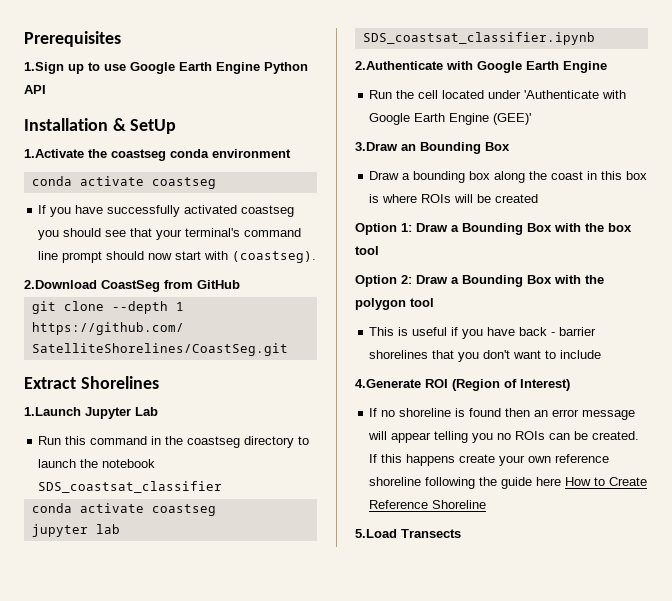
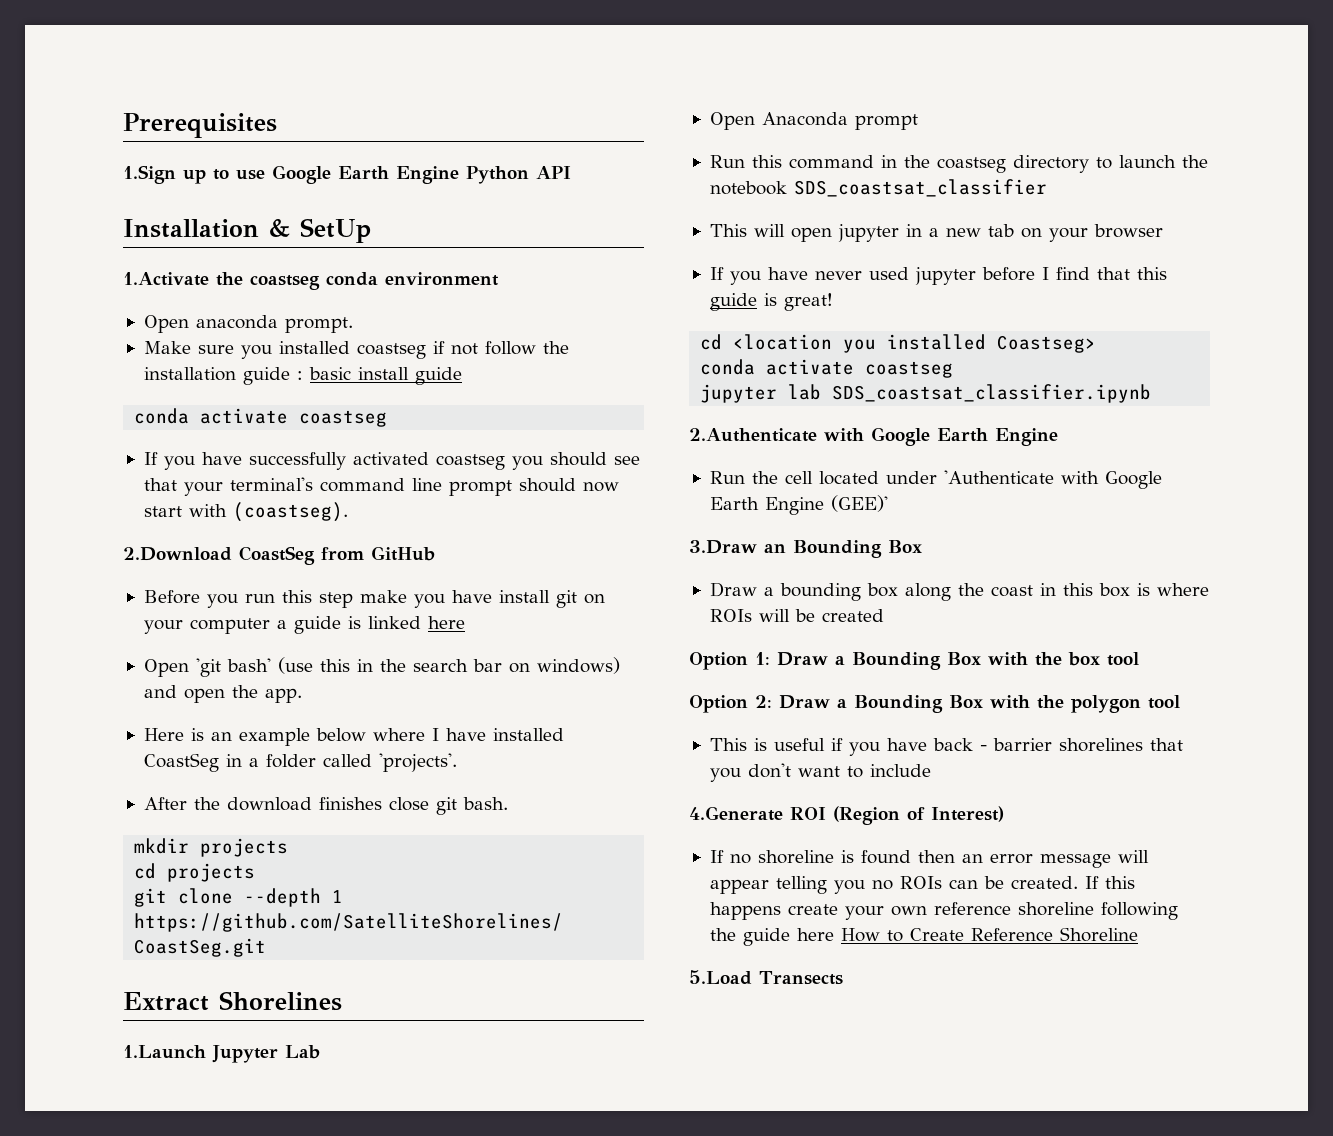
(291, 153) none -> [143,315,353,333] [143,341,569,359] [143,367,462,385] // Open anaconda prompt. // Make sure you installed coastseg if not follow the installation guide : basic install guide
(240, 284) none -> [143,590,605,608] [143,616,465,634] [143,657,620,677] [143,685,302,703] [143,728,564,746] [143,753,457,772] [143,797,508,815] [134,838,289,857] [134,863,256,882] // Before you run this step make you have install git on your computer a guide is linked here // Open 'git bash' (use this in the search bar on windows) and open the app. // Here is an example below where I have installed CoastSeg in a folder called 'projects'. // After the download finishes close git bash. // mkdir projects // cd projects
(158, 411) none -> [709,112,918,130] // Open Anaconda prompt
(223, 487) none -> [709,224,1163,242] [709,267,1167,285] [709,293,833,311] [700,334,1097,353] // This will open jupyter in a new tab on your browser // If you have never used jupyter before I find that this guide is great! // cd <location you installed Coastseg>

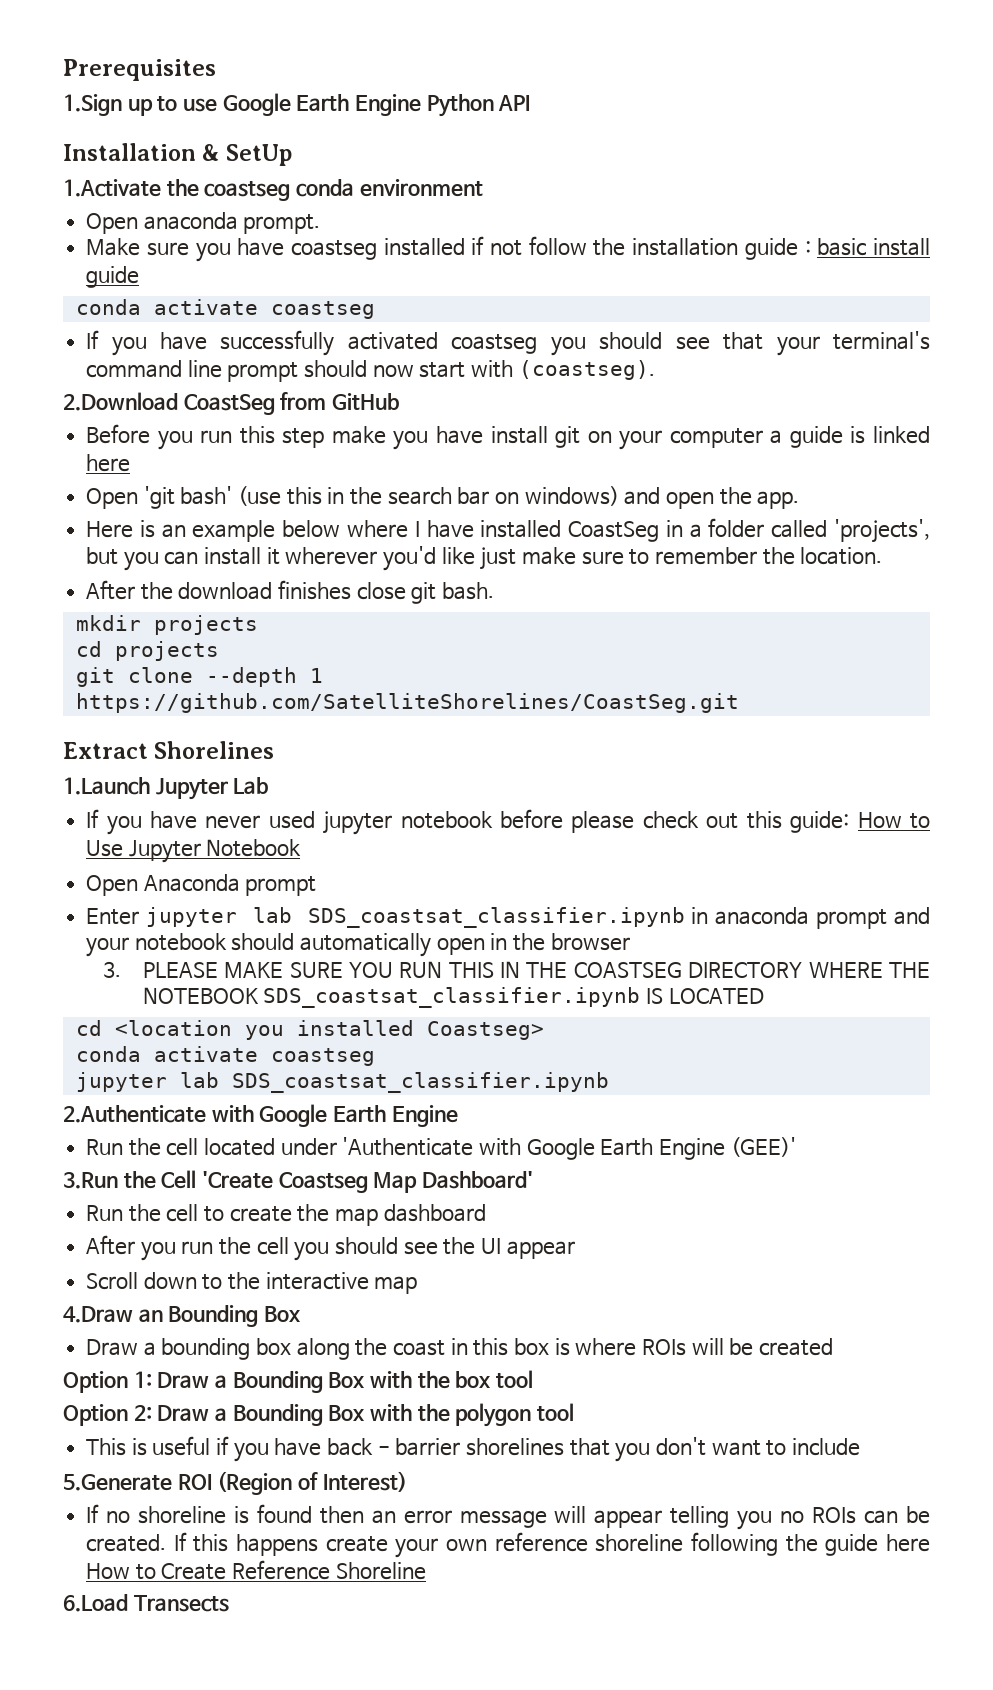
[278,341,426,359] installed coastseg -> [237,238,465,260] have coastseg installed
[378,753,457,772] 'projects'. -> [834,519,931,543] [86,546,883,571] 'projects', but you can install it wherever you'd like just make sure to remember the location.
[709,112,918,130] [709,155,1208,173] [709,179,1047,197] [709,224,1163,242] // Open Anaconda prompt // Run this command in the coastseg directory to launch the notebook SDS_coastsat_classifier // This will open jupyter in a new tab on your browser -> (269, 785) none
[981,267,1167,281] [709,293,833,311] before I find that this guide is great! -> [400,809,930,833] [86,839,302,863] [86,874,317,896] [86,907,931,929] [86,933,630,957] [102,961,931,978] [142,987,764,1008] notebook before please check out this guide: How to Use Jupyter Notebook // Open Anaconda prompt // Enter jupyter lab SDS_coastsat_classifier.ipynb in anaconda prompt and your notebook should automatically open in the browser // 3. PLEASE MAKE SURE YOU RUN THIS IN THE COASTSEG DIRECTORY WHERE THE NOTEBOOK SDS_coastsat_classifier.ipynb IS LOCATED
[689,540,757,554] 3.Draw -> [63,1170,533,1193] [86,1204,486,1226] [86,1235,575,1261] [86,1272,418,1294] [63,1306,133,1323] 3.Run the Cell 'Create Coastseg Map Dashboard' // Run the cell to create the map dashboard // After you run the cell you should see the UI appear // Scroll down to the interactive map // 4.Draw
[689,806,783,821] 4.Generate -> [63,1474,172,1491] 5.Generate
[689,970,752,985] 5.Load -> [63,1594,128,1612] 6.Load

